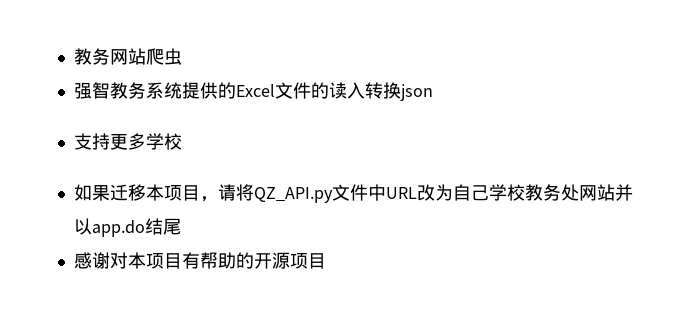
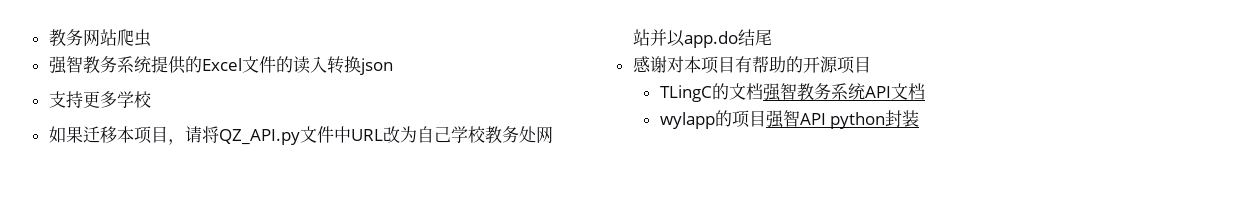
(326, 261) none -> [659,83,925,102] [659,110,920,129] // TLingC的文档强智教务系统API文档 // wylapp的项目强智API python封装

